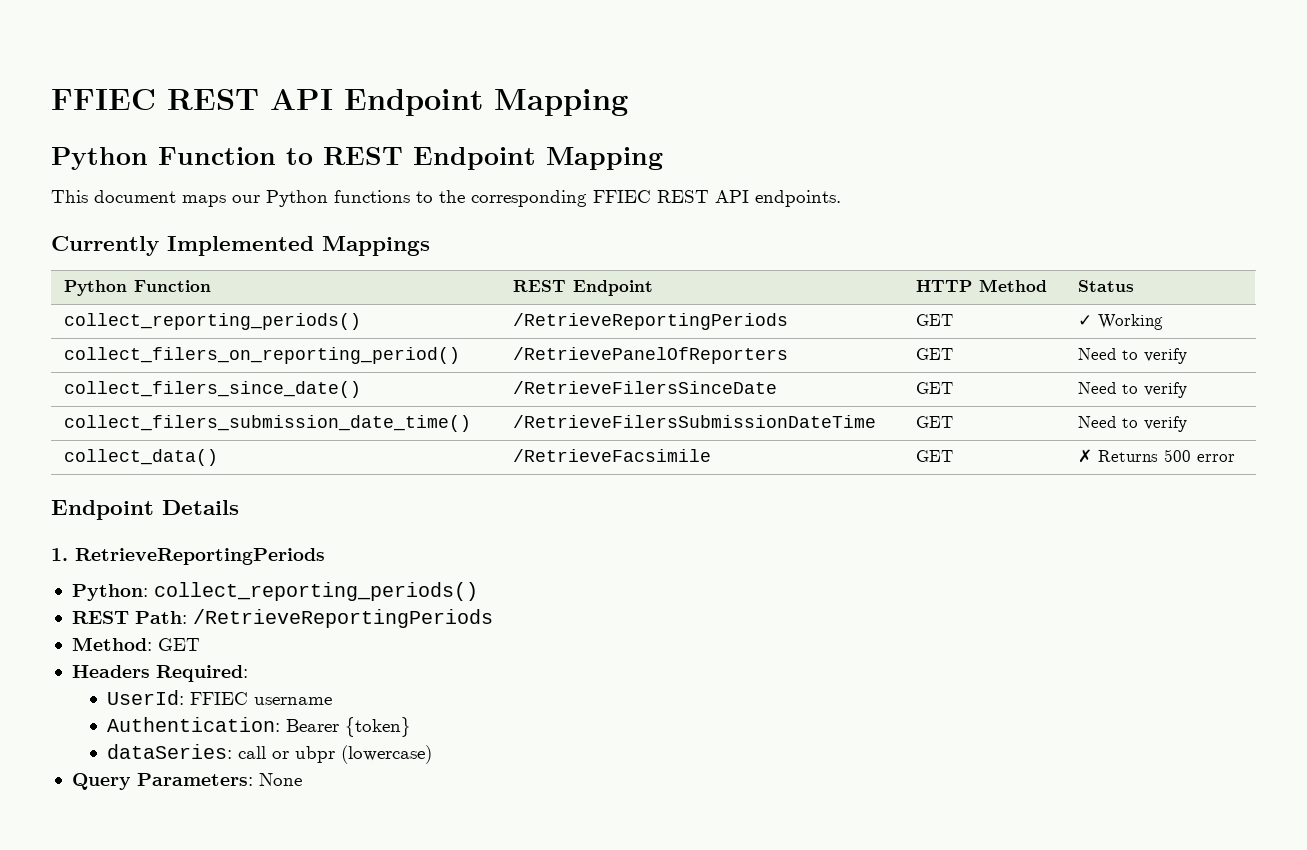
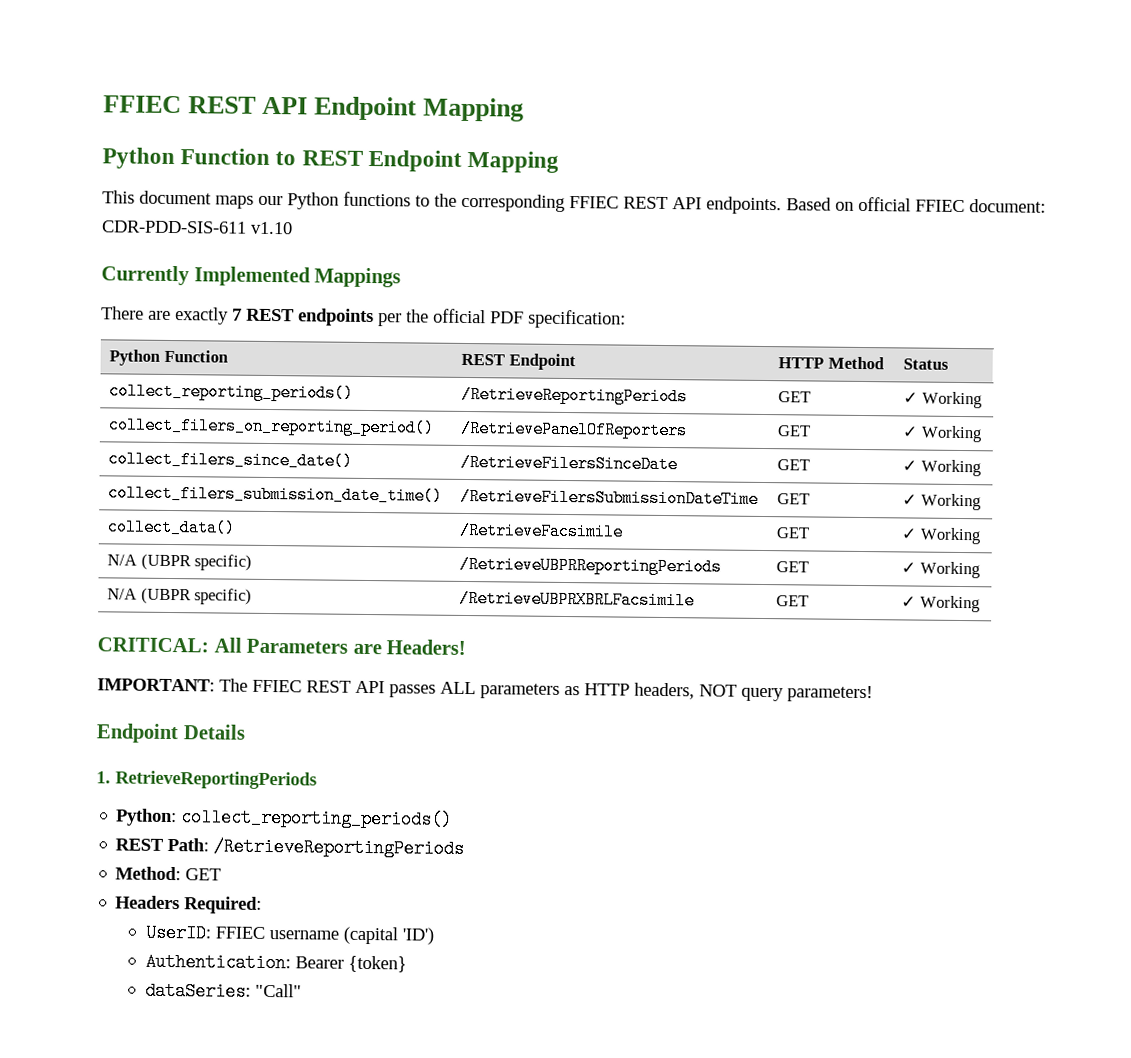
[51,236,430,256] // Currently Implemented Mappings -> [786,196,1046,213] [101,220,293,235] [101,265,402,288] [101,306,626,329] Based on official FFIEC document: CDR-PDD-SIS-611 v1.10 // Currently Implemented Mappings // There are exactly 7 REST endpoints per the official PDF specification:
[1077,348,1187,364] Need to verify -> [902,425,982,443] ✓ Working
[1077,382,1187,398] Need to verify -> [902,459,981,477] ✓ Working
[1077,416,1187,432] Need to verify -> [902,493,981,511] ✓ Working
[1077,449,1235,463] ✗ Returns 500 error -> [901,527,981,545] [107,553,253,571] [459,555,723,576] [776,561,810,573] [901,561,980,579] [107,587,253,605] [459,589,696,610] [776,595,810,607] [901,595,980,613] [97,637,467,656] [97,678,873,703] ✓ Working // N/A (UBPR specific) | /RetrieveUBPRReportingPeriods | GET | ✓ Working // N/A (UBPR specific) | /RetrieveUBPRXBRLFacsimile | GET | ✓ Working // CRITICAL: All Parameters are Headers! // IMPORTANT: The FFIEC REST API passes ALL parameters as HTTP headers, NOT query parameters!
[106,690,184,705] UserId: -> [144,923,211,943] UserID:
(332, 701) none -> [342,926,434,945] (capital 'ID')
[237,745,432,764] [71,773,302,790] call or ubpr (lowercase) // Query Parameters: None -> [254,983,302,998] "Call"

